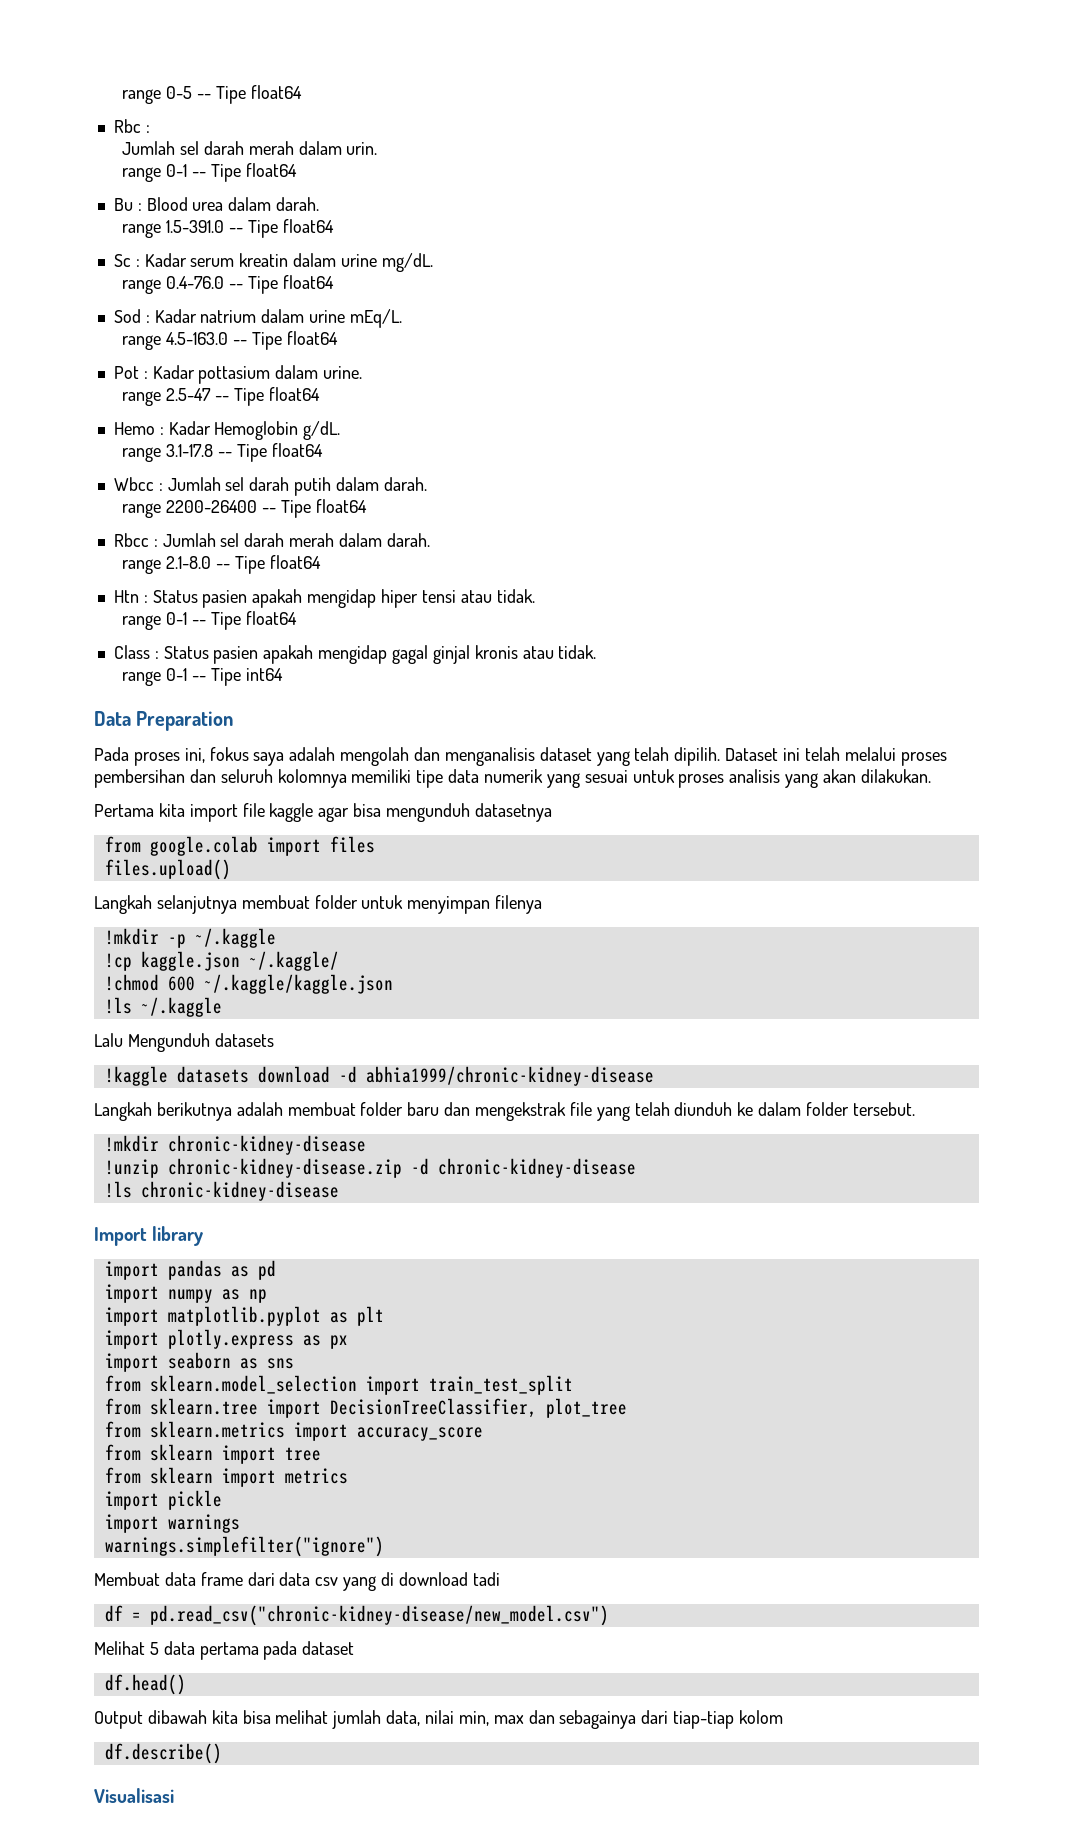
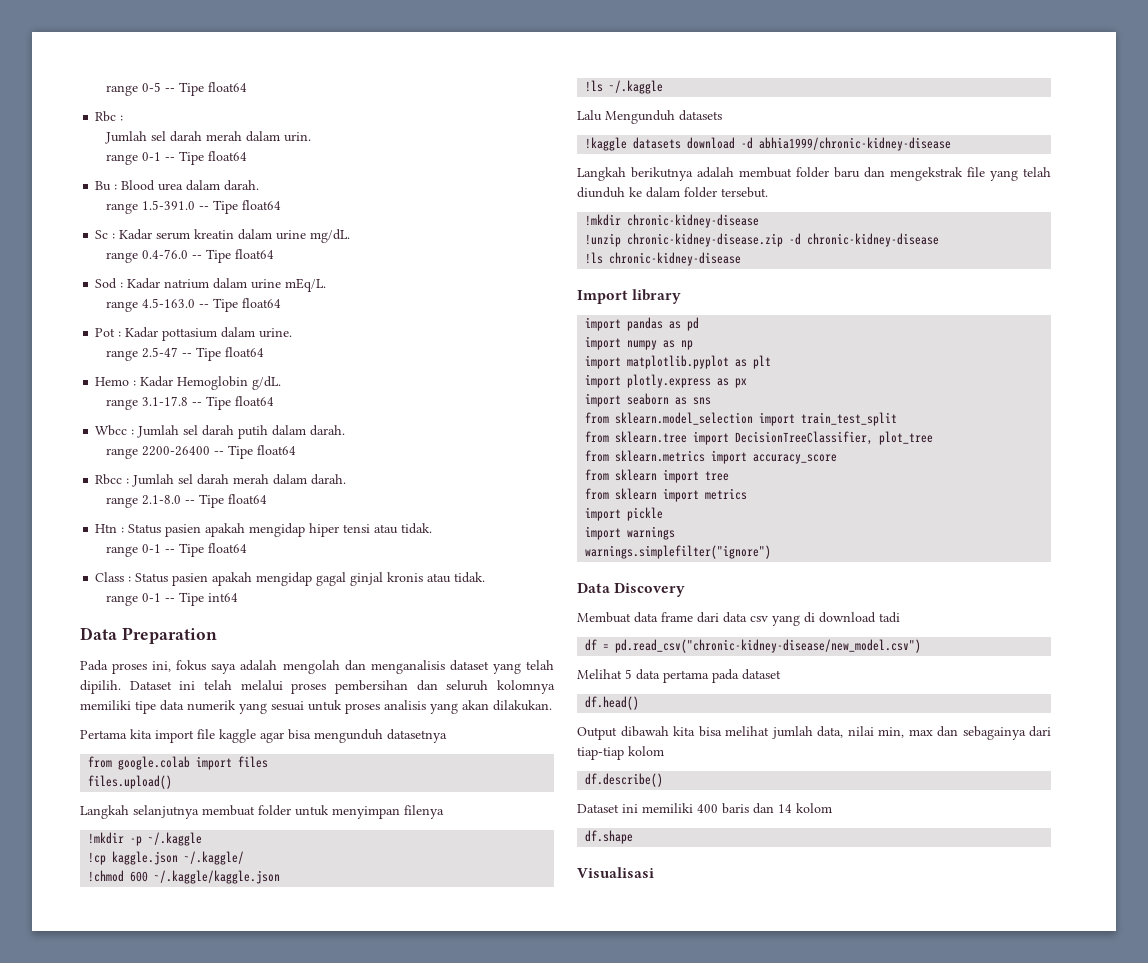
(384, 1546) none -> [577,583,686,597] // Data Discovery
(222, 1753) none -> [577,803,832,814] [585,830,634,844] // Dataset ini memiliki 400 baris dan 14 kolom // df.shape

